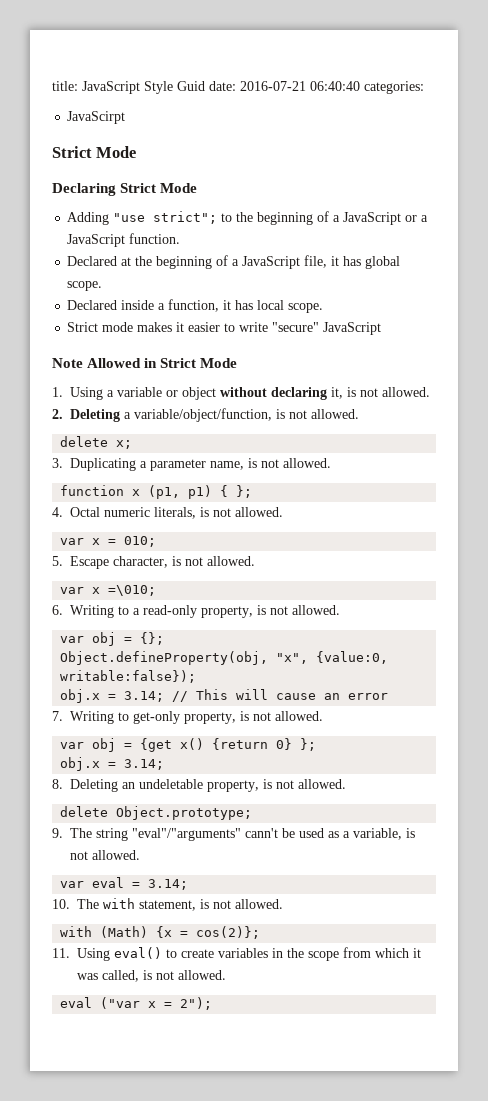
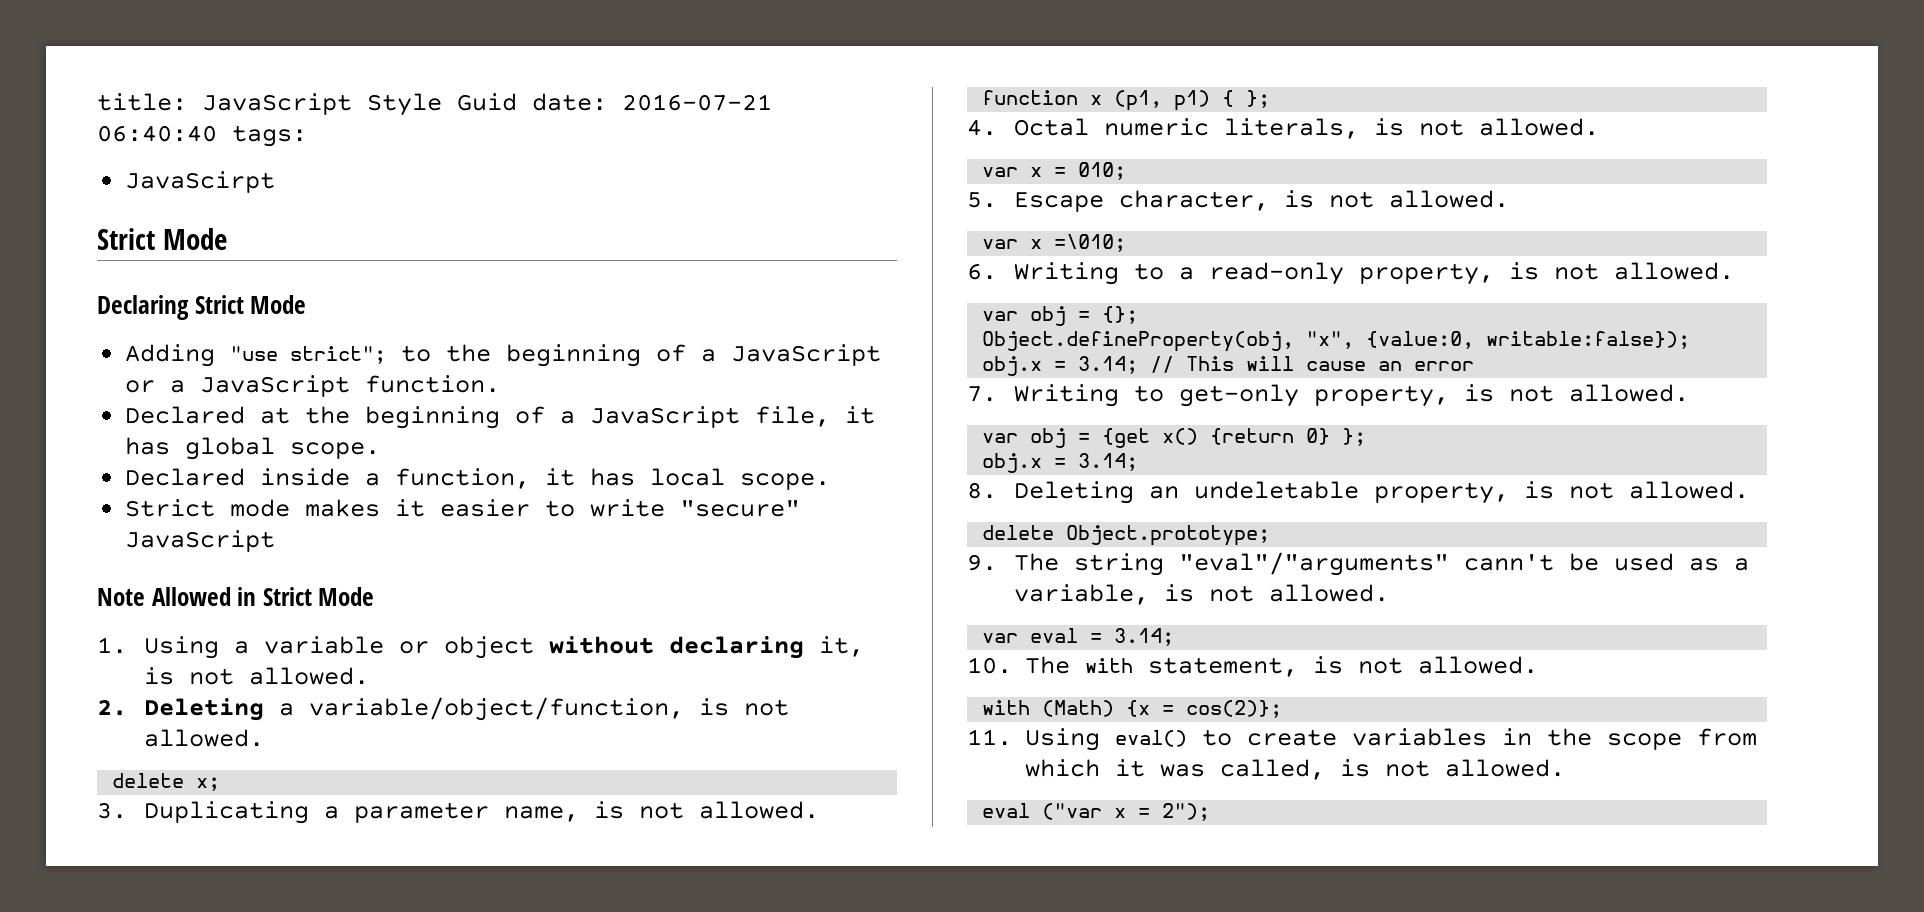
[364,81,424,94] categories: -> [232,125,307,147] tags:

